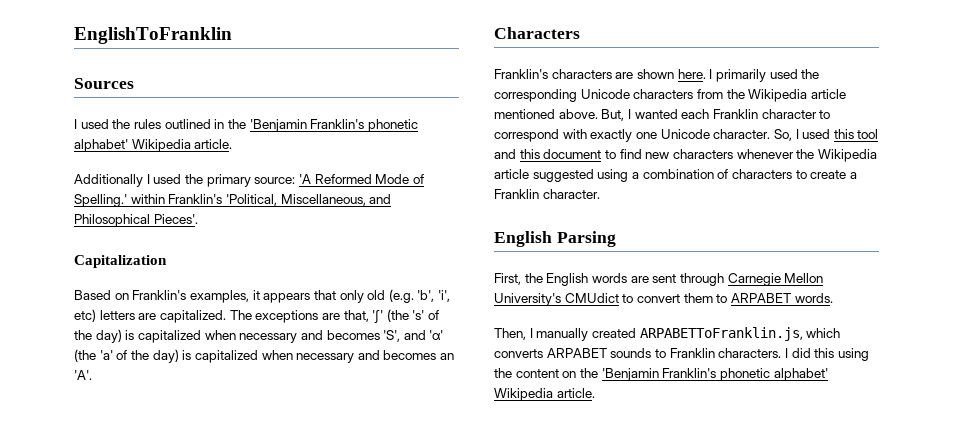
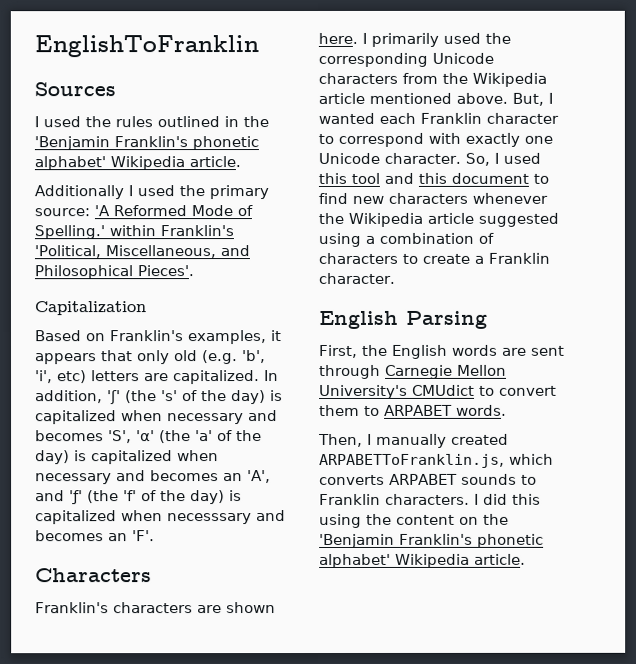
[229,310,369,323] The exceptions are that, -> [264,370,279,382] [35,390,103,404] In addition,
[403,330,426,340] and -> (132, 437) none
[74,370,92,380] 'A'. -> [247,470,271,484] [35,490,242,505] [35,510,286,525] [35,530,155,542] 'A', and 'ƒ' (the 'f' of the day) is capitalized when necesssary and becomes an 'F'.

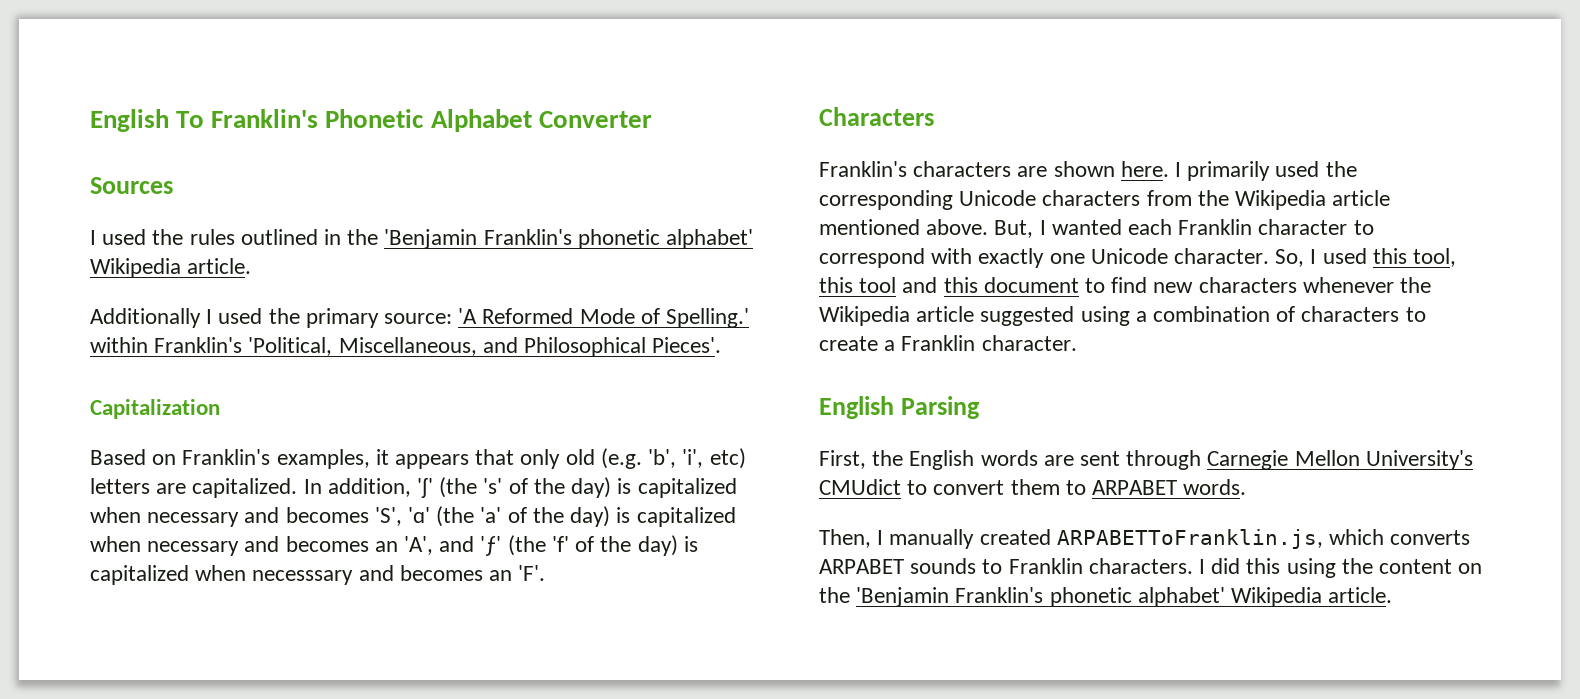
[34,35,259,58] EnglishToFranklin -> [90,109,652,132] English To Franklin's Phonetic Alphabet Converter
[136,430,155,442] 'α' -> [408,507,431,523] 'ɑ'
(347, 178) none -> [1413,248,1457,267] [819,277,853,293] tool, this

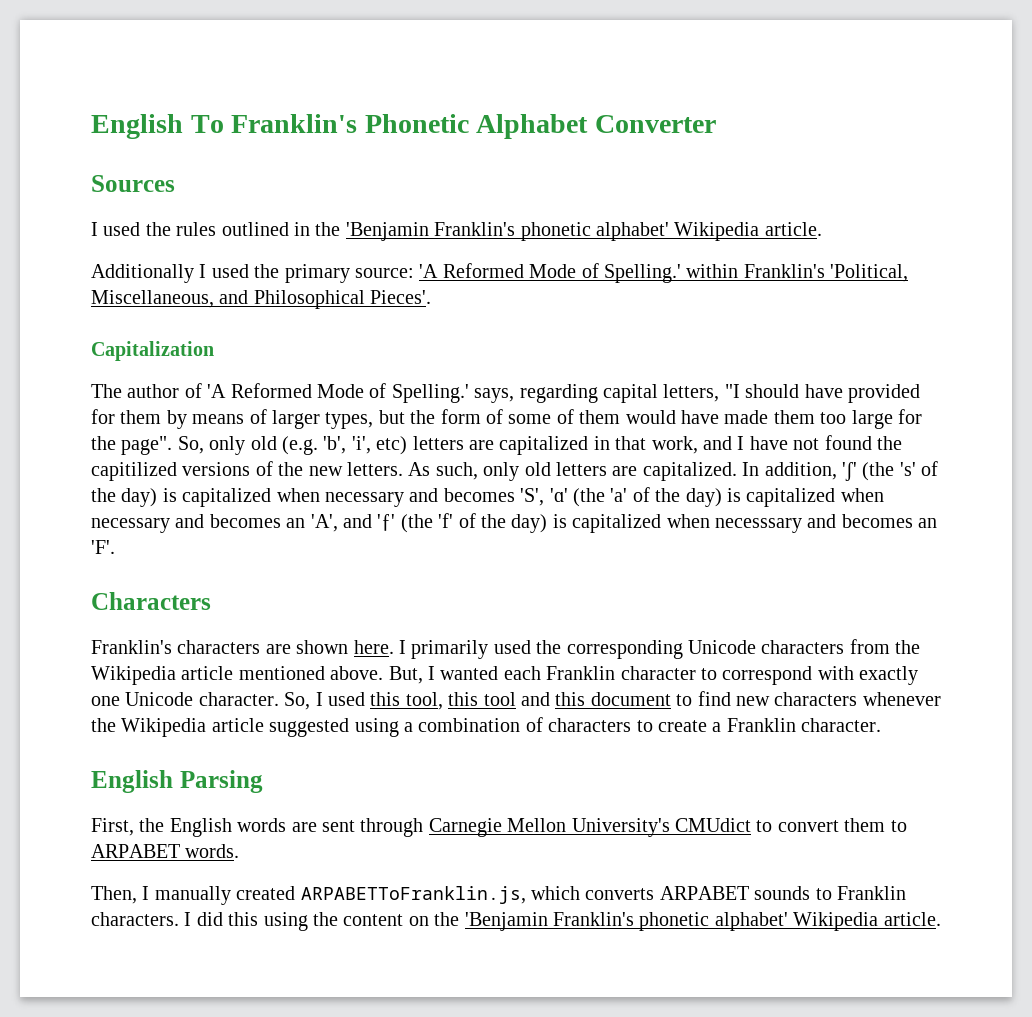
[90,449,515,469] Based on Franklin's examples, it appears that -> [91,383,920,403] [91,409,922,429] [91,436,204,455] The author of 'A Reformed Mode of Spelling.' says, regarding capital letters, "I should have provided for them by means of larger types, but the form of some of them would have made them too large for the page". So,
(187, 488) none -> [499,435,902,455] [91,461,638,481] capitalized in that work, and I have not found the capitilized versions of the new letters. As such, only old letters are

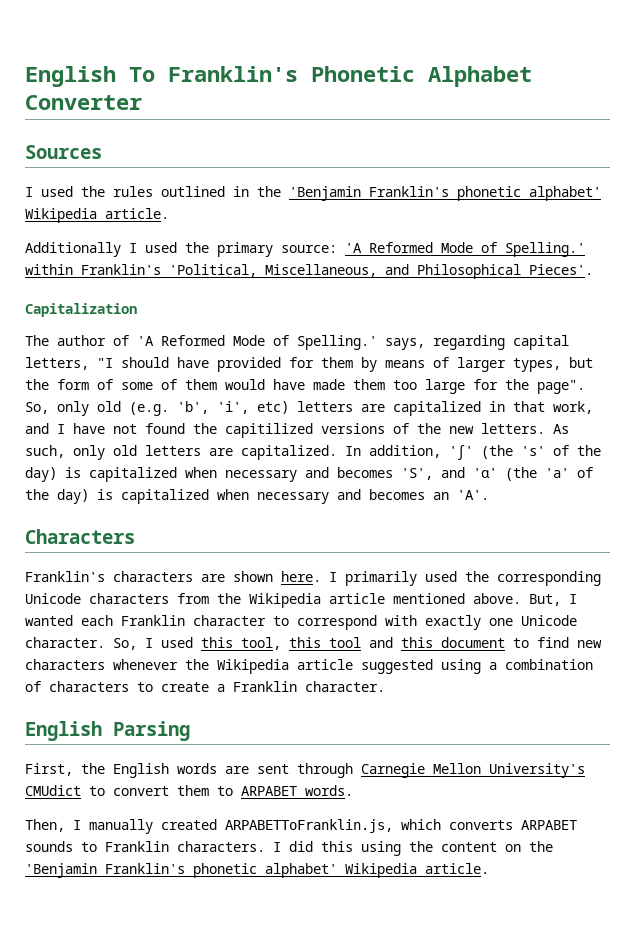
(545, 497) none -> [441,467,465,478] and
[310,513,938,533] [91,540,115,554] 'A', and 'ƒ' (the 'f' of the day) is capitalized when necesssary and becomes an 'F'. -> [457,490,489,500] 'A'.

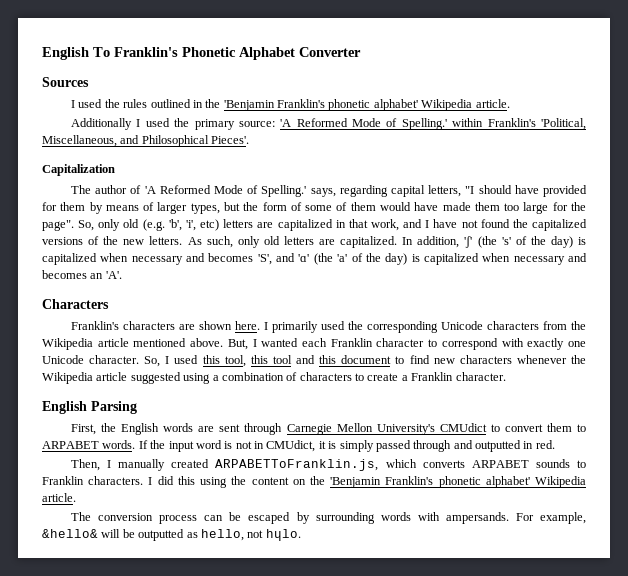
[225,423,313,438] capitilized -> [531,219,587,231] capitalized
(353, 790) none -> [138,440,555,452] If the input word is not in CMUdict, it is simply passed through and outputted in red.
(489, 868) none -> [71,512,587,524] [42,529,301,541] // The conversion process can be escaped by surrounding words with ampersands. For example, &hello& will be outputted as hello, not hɥlo.

